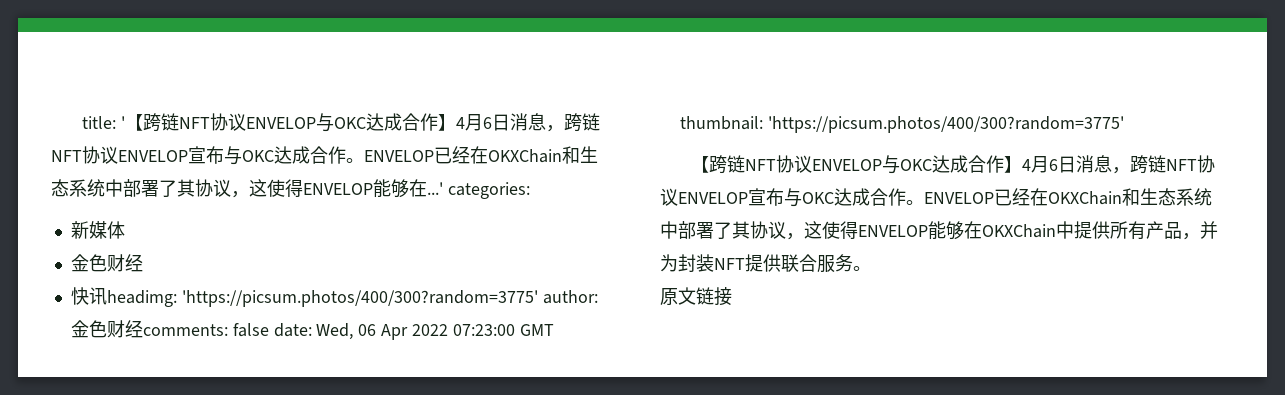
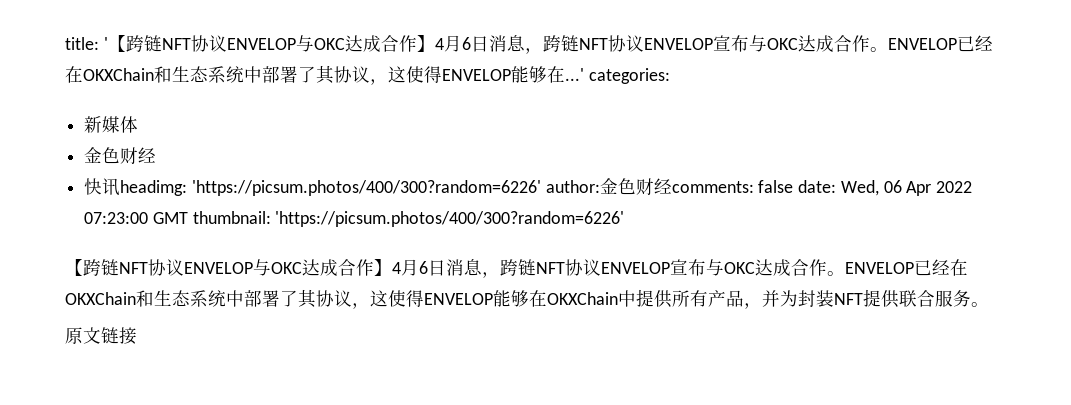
[181,290,538,307] 'https://picsum.photos/400/300?random=3775' -> [191,180,541,196] 'https://picsum.photos/400/300?random=6226'
[767,116,1124,133] 'https://picsum.photos/400/300?random=3775' -> [275,211,625,227] 'https://picsum.photos/400/300?random=6226'

